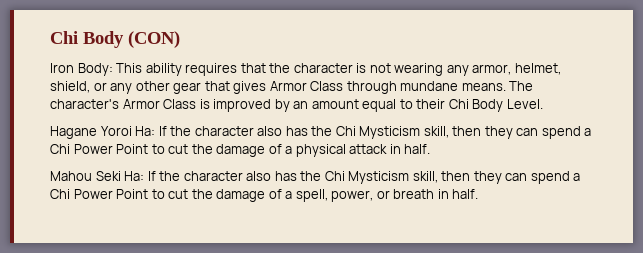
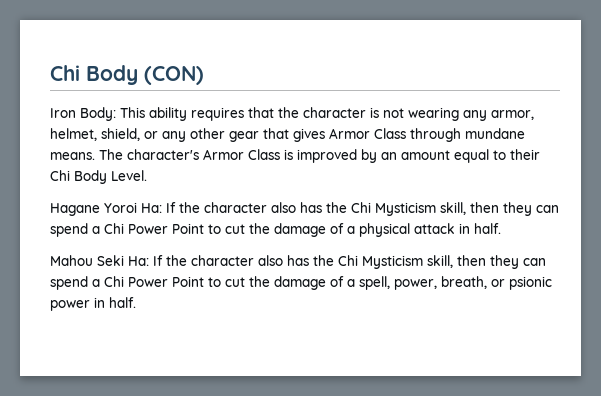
[376,189,435,199] or breath -> [441,276,552,290] [50,300,90,311] breath, or psionic power

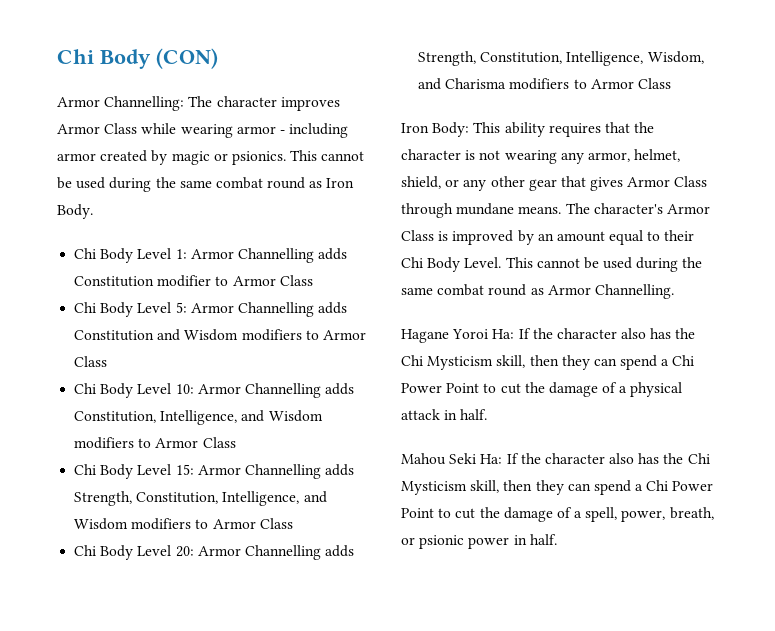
(204, 75) none -> [57,96,340,111] [57,123,349,138] [57,150,365,165] [57,177,355,192] [57,204,93,219] [74,248,348,263] [74,275,313,287] [74,302,348,317] [74,329,366,341] [74,356,108,367] [74,383,355,398] [74,410,323,425] [74,437,236,449] [74,464,355,479] [74,491,327,506] [74,518,293,530] [74,545,355,560] [418,51,704,66] [418,78,671,90] // Armor Channelling: The character improves Armor Class while wearing armor - including armor created by magic or psionics. This cannot be used during the same combat round as Iron Body. // Chi Body Level 1: Armor Channelling adds Constitution modifier to Armor Class // Chi Body Level 5: Armor Channelling adds Constitution and Wisdom modifiers to Armor Class // Chi Body Level 10: Armor Channelling adds Constitution, Intelligence, and Wisdom modifiers to Armor Class // Chi Body Level 15: Armor Channelling adds Strength, Constitution, Intelligence, and Wisdom modifiers to Armor Class // Chi Body Level 20: Armor Channelling adds Strength, Constitution, Intelligence, Wisdom, and Charisma modifiers to Armor Class
(147, 175) none -> [505,257,703,272] [401,284,674,299] This cannot be used during the same combat round as Armor Channelling.

